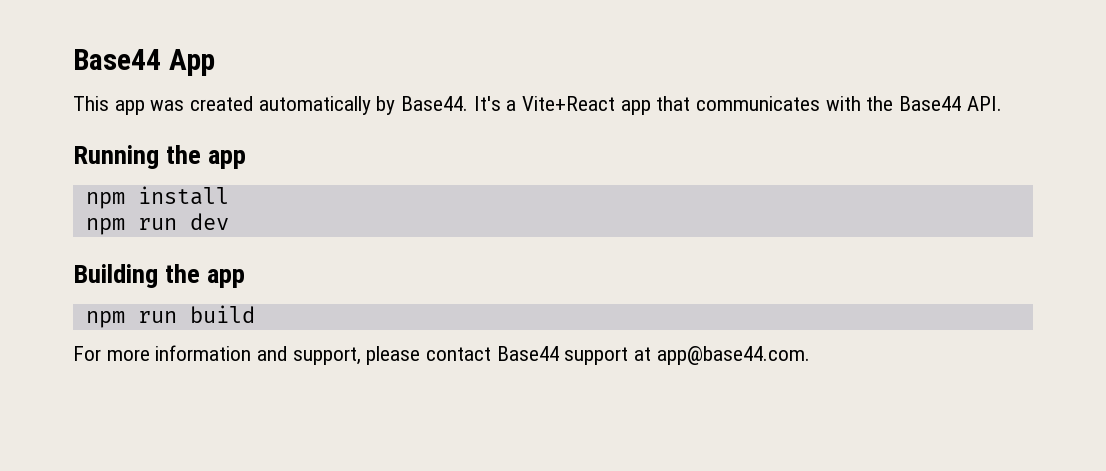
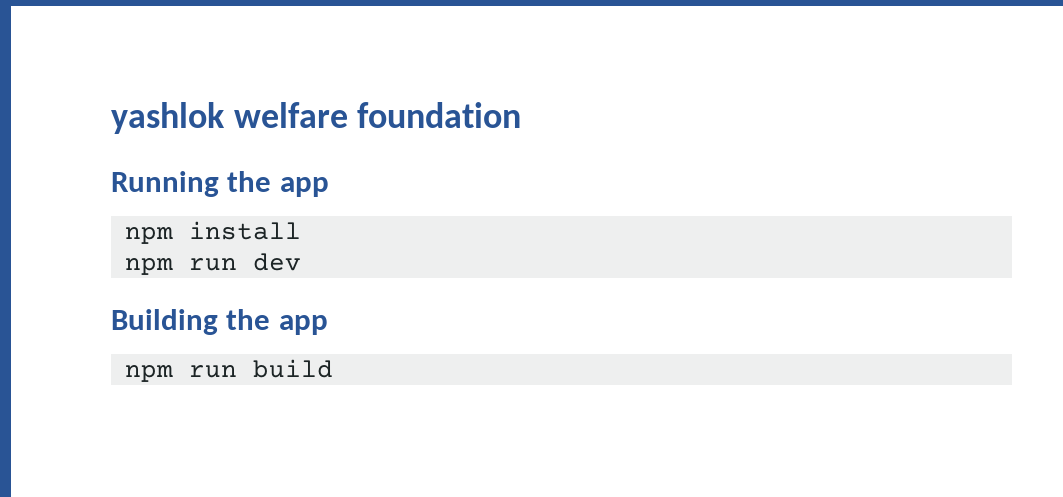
[73,49,215,76] [73,96,1002,115] Base44 App // This app was created automatically by Base44. It's a Vite+React app that communicates with the Base44 API. -> [111,102,522,134] yashlok welfare foundation
[73,345,810,365] // For more information and support, please contact Base44 support at app@base44.com. -> (333, 368) none

